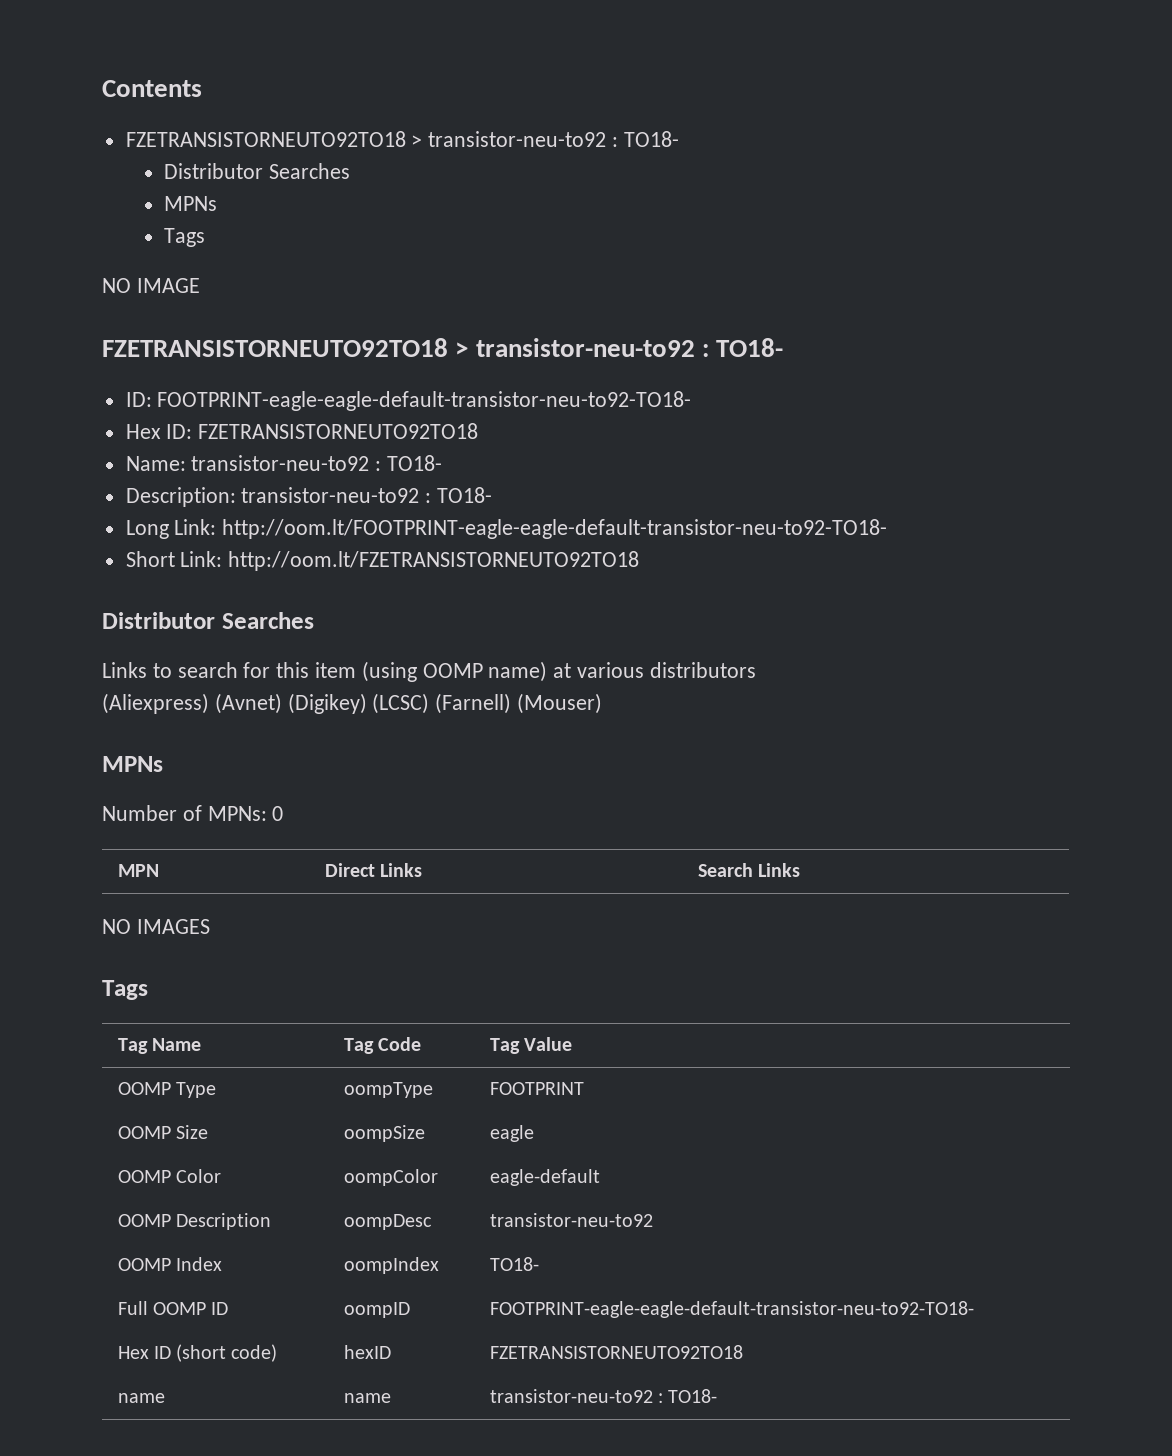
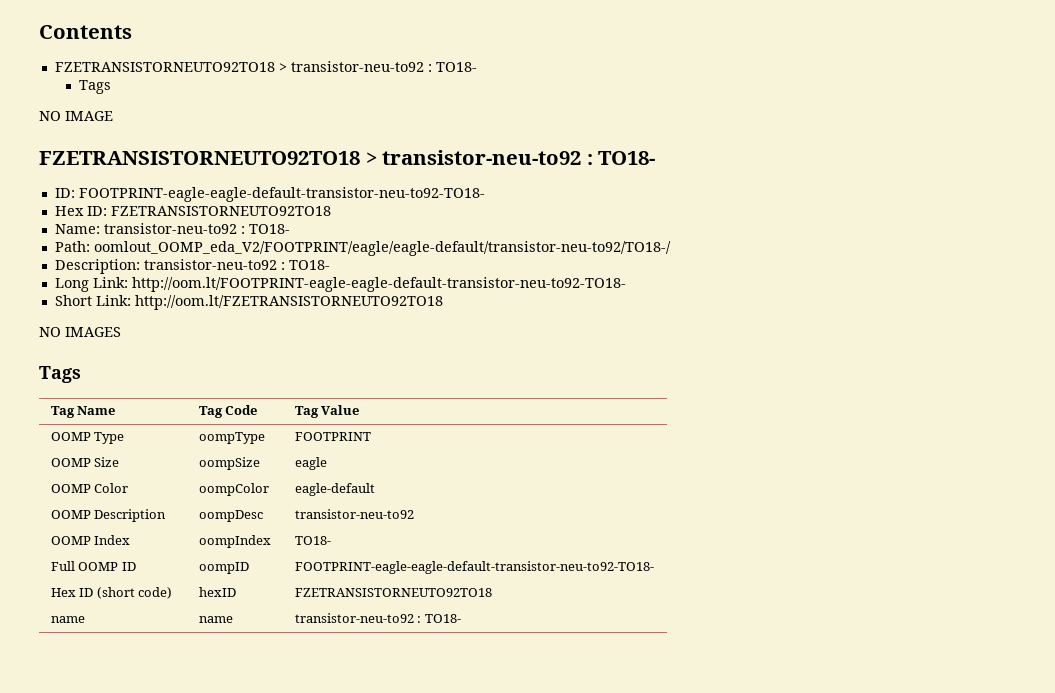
[164,163,350,179] [164,196,218,211] // Distributor Searches // MPNs -> (477, 67) none
(443, 463) none -> [54,241,671,256] // Path: oomlout_OOMP_eda_V2/FOOTPRINT/eagle/eagle-default/transistor-neu-to92/TO18-/
[102,612,314,629] [102,661,756,682] [102,693,603,714] [102,756,163,772] [102,805,284,821] [117,864,159,877] [324,863,422,877] [697,863,800,877] // Distributor Searches // Links to search for this item (using OOMP name) at various distributors // (Aliexpress) (Avnet) (Digikey) (LCSC) (Farnell) (Mouser) // MPNs // Number of MPNs: 0 // MPN | Direct Links | Search Links -> (443, 302) none

